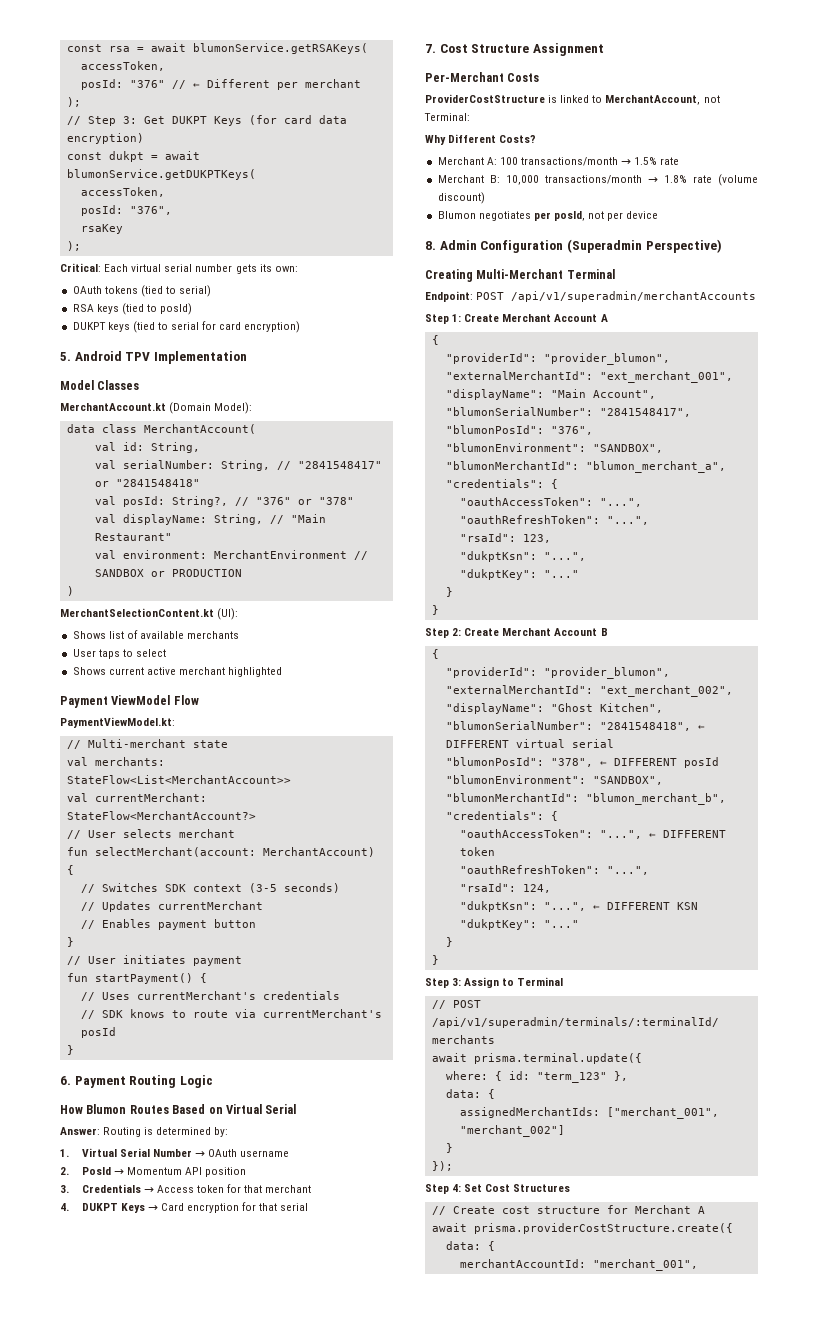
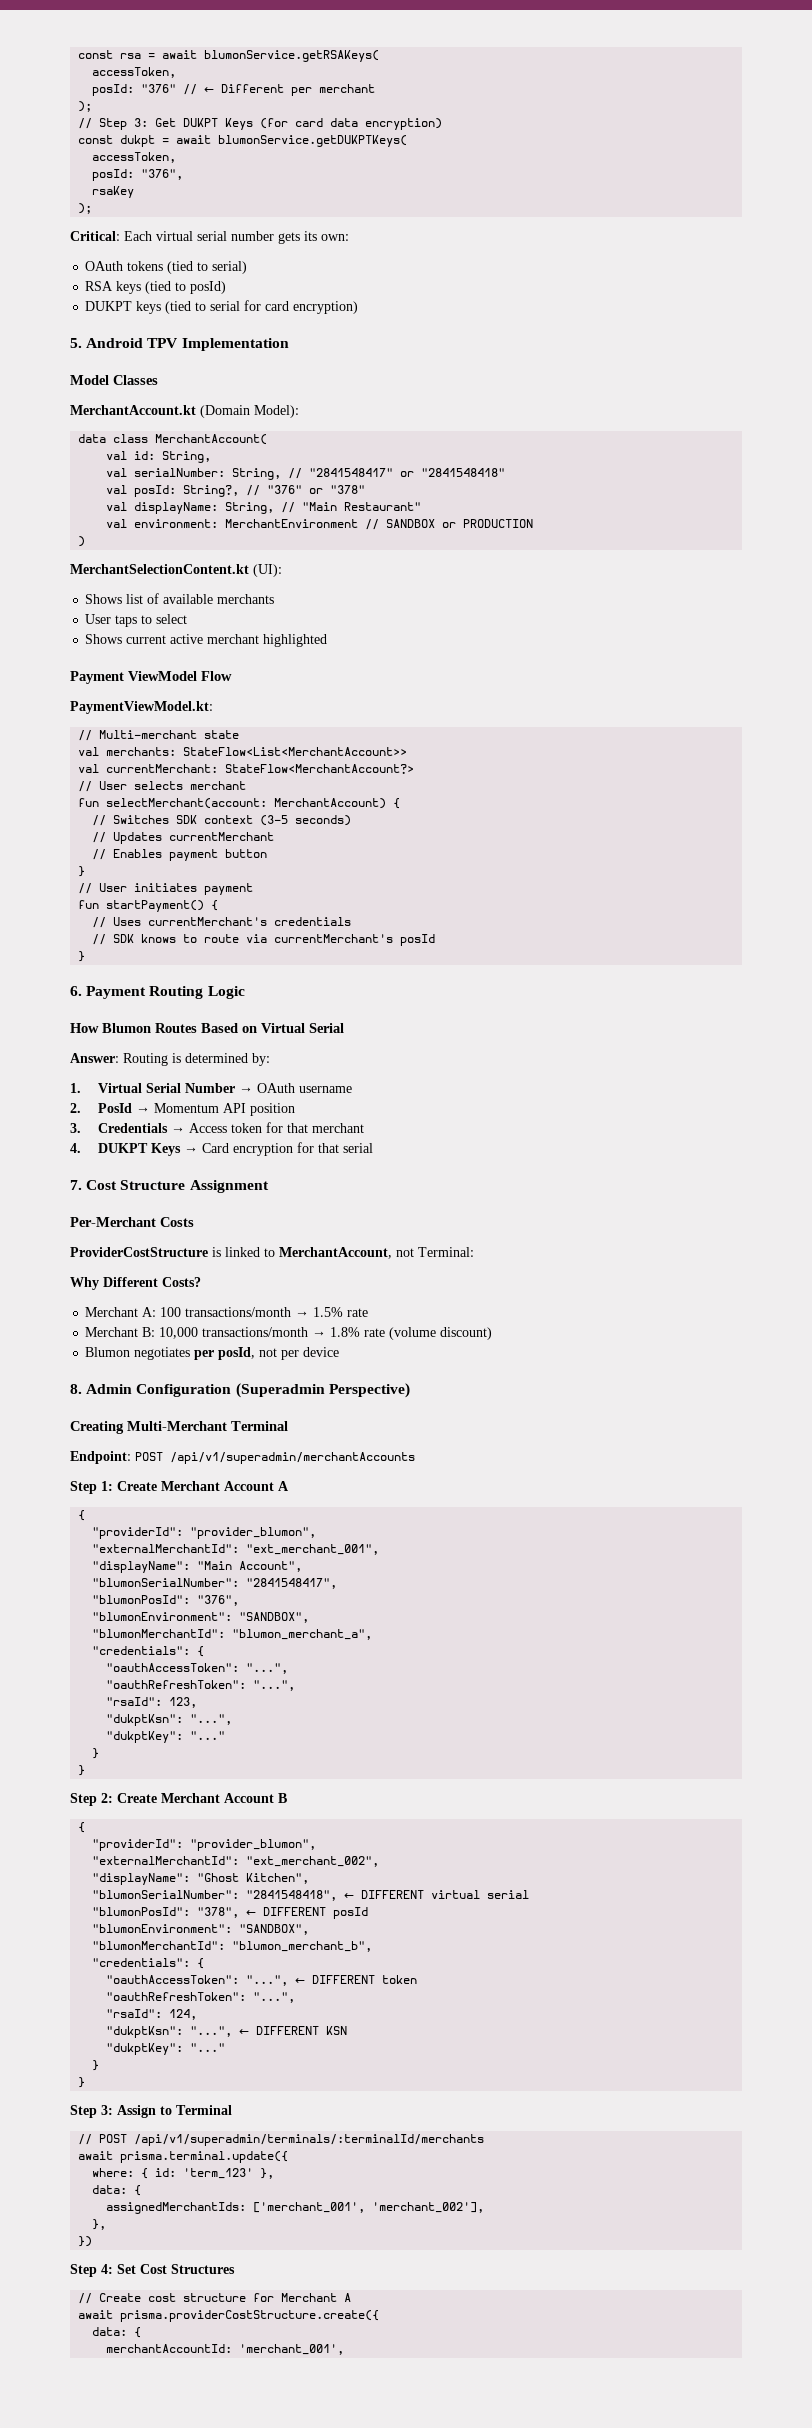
[536,1072,607,1083] "term_123" -> [183,2168,254,2179] 'term_123'
[606,1107,719,1119] [459,1125,565,1137] [445,1143,453,1153] [431,1161,453,1171] ["merchant_001", "merchant_002"] // } // }); -> [253,2202,485,2213] [92,2219,107,2230] [78,2236,93,2247] ['merchant_001', 'merchant_002'], // }, // })
[592,1259,698,1271] "merchant_001", -> [239,2344,345,2355] 'merchant_001',

